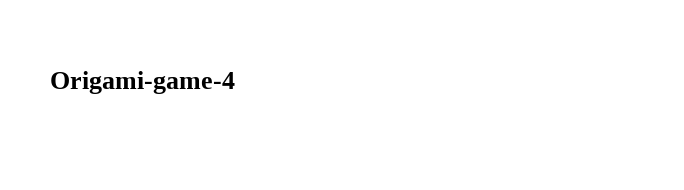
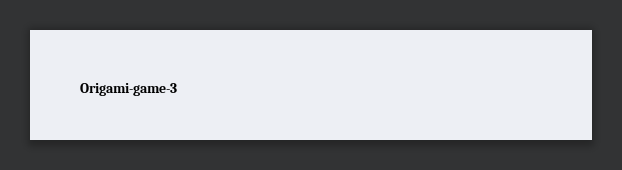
[50,71,235,94] Origami-game-4 -> [80,83,177,96] Origami-game-3

